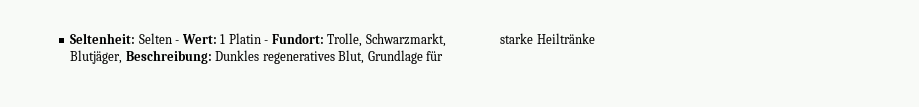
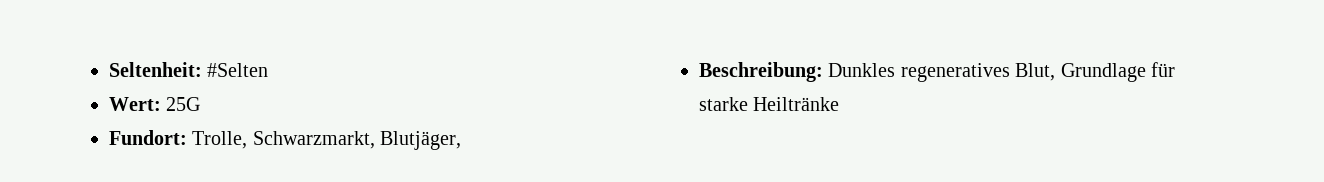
[138,33,269,44] Selten - Wert: 1 Platin - -> [207,63,269,77] [109,97,201,111] #Selten // Wert: 25G //
(123, 57) none -> (462, 140) //

